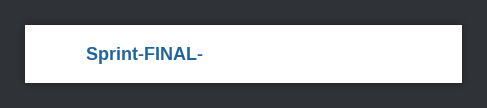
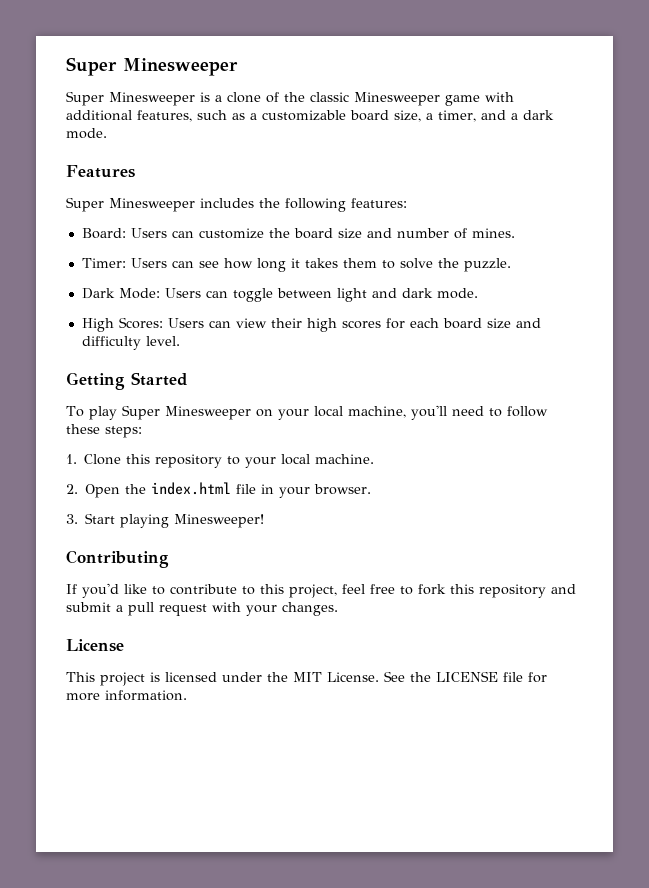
[86,47,203,64] Sprint-FINAL- -> [66,57,238,76] [66,91,514,106] [66,110,554,122] [66,128,107,139] [66,165,135,178] [66,197,407,212] [81,228,515,239] [81,258,511,272] [81,288,478,302] [81,317,541,332] [81,336,180,350] [66,372,188,390] [66,405,548,420] [66,424,142,438] [66,454,375,468] [66,482,372,498] [66,513,265,528] [66,550,169,568] [66,583,576,598] [66,602,338,616] [66,639,124,652] [66,671,547,686] [66,690,187,701] Super Minesweeper // Super Minesweeper is a clone of the classic Minesweeper game with additional features, such as a customizable board size, a timer, and a dark mode. // Features // Super Minesweeper includes the following features: // Board: Users can customize the board size and number of mines. // Timer: Users can see how long it takes them to solve the puzzle. // Dark Mode: Users can toggle between light and dark mode. // High Scores: Users can view their high scores for each board size and difficulty level. // Getting Started // To play Super Minesweeper on your local machine, you'll need to follow these steps: // 1. Clone this repository to your local machine. // 2. Open the index.html file in your browser. // 3. Start playing Minesweeper! // Contributing // If you'd like to contribute to this project, feel free to fork this repository and submit a pull request with your changes. // License // This project is licensed under the MIT License. See the LICENSE file for more information.

